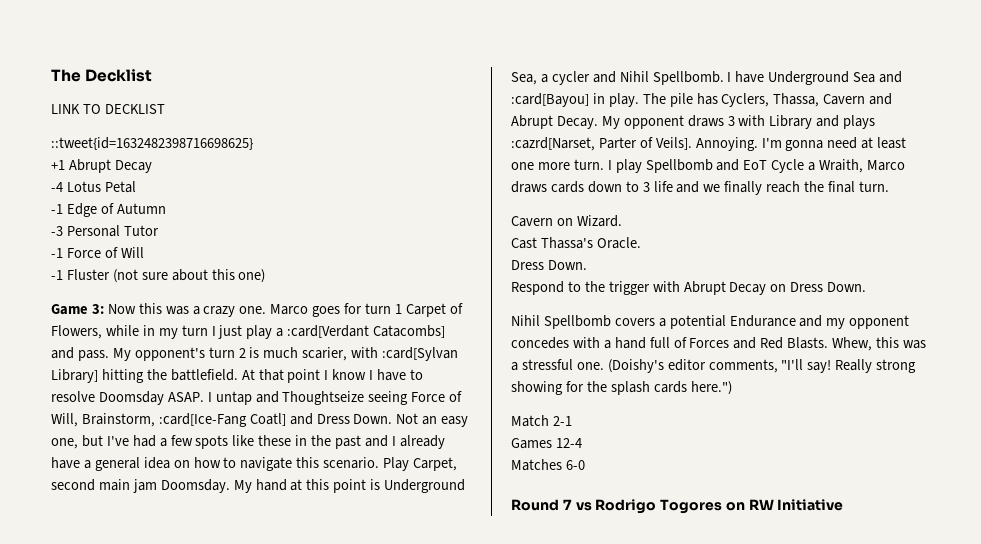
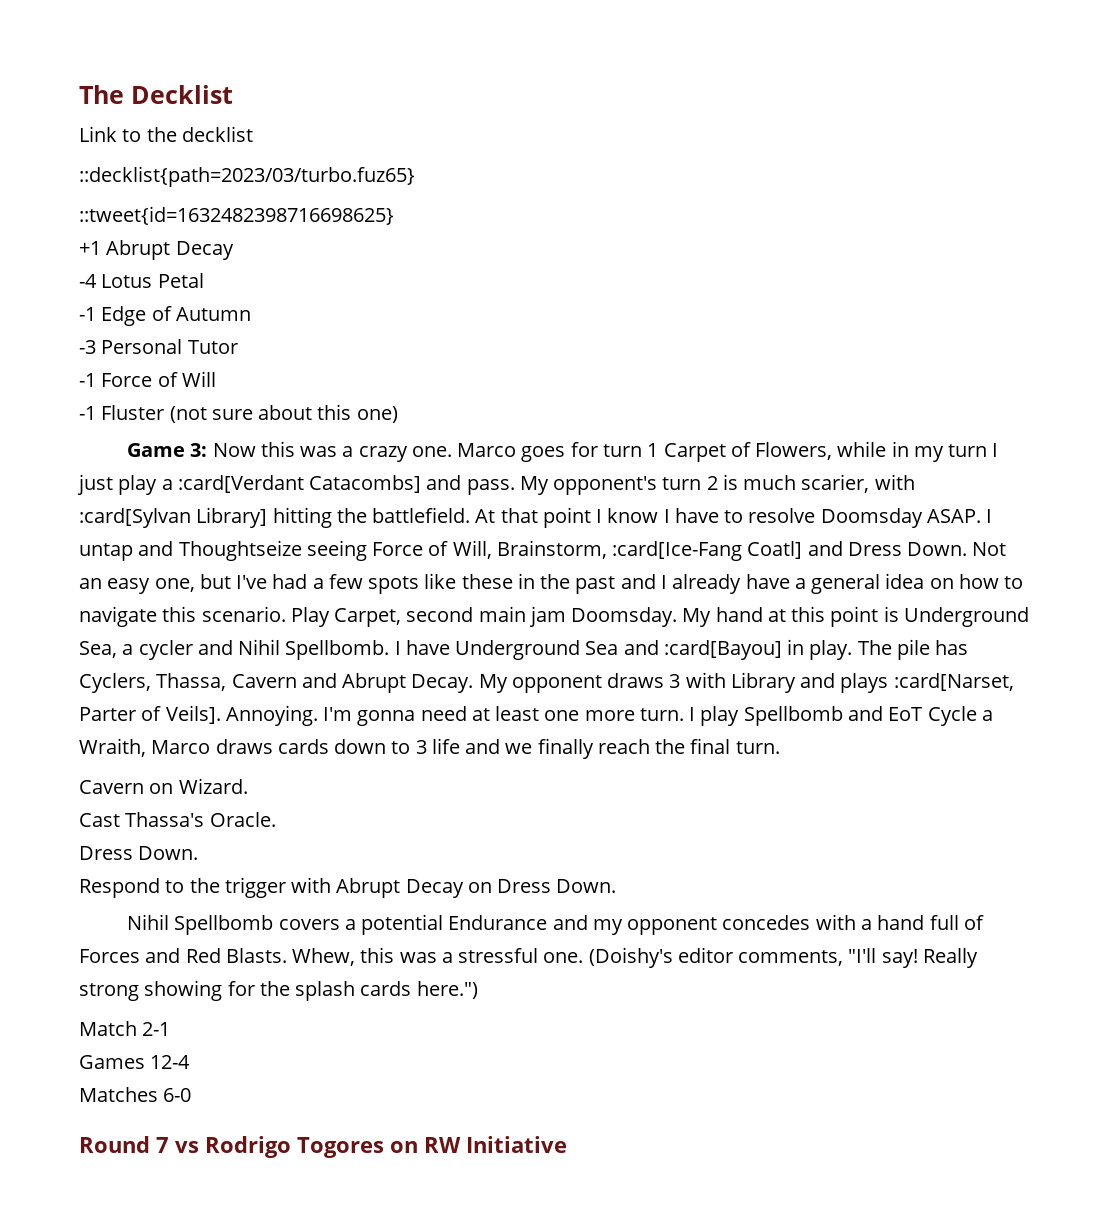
[51,104,165,114] LINK TO DECKLIST -> [79,126,253,142] [79,166,415,187] Link to the decklist // ::decklist{path=2023/03/turbo.fuz65}
[511,137,595,151] :cazrd[Narset, -> [893,673,1014,691] :card[Narset,

